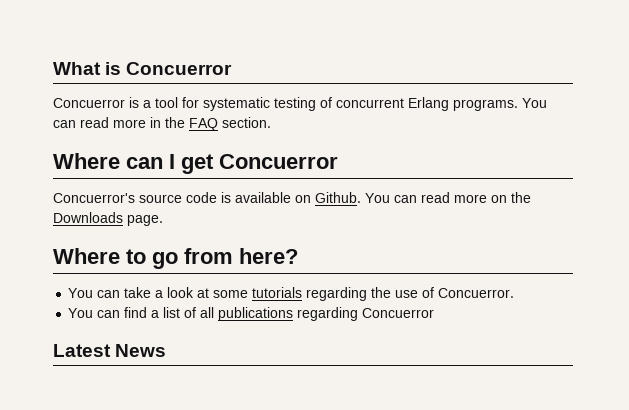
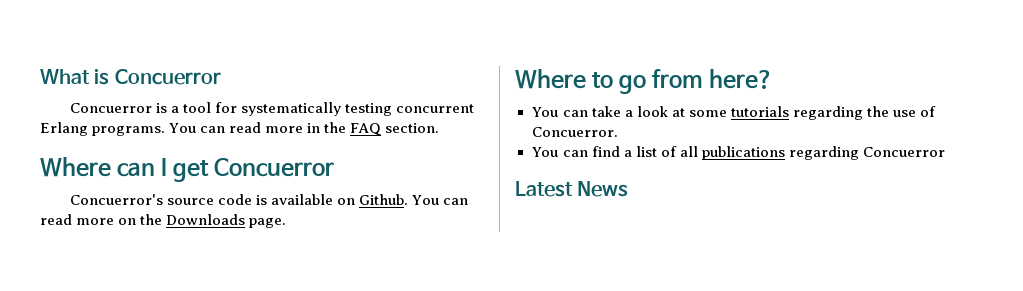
[203,97,332,111] systematic testing of -> [241,102,393,116] systematically testing

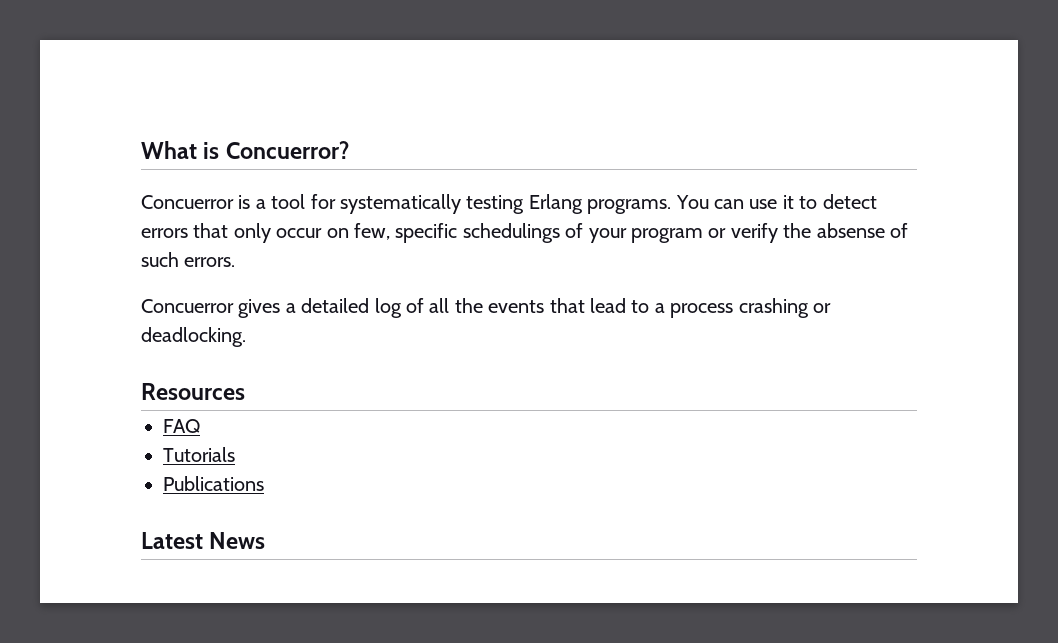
[114,69,221,85] Concuerror -> [225,141,349,159] Concuerror?
[396,104,475,113] concurrent -> (525, 204) none
[229,122,440,136] [40,157,335,182] [70,194,469,205] [40,214,287,228] [515,69,774,94] [531,106,937,120] [531,127,618,137] [531,146,945,160] read more in the FAQ section. // Where can I get Concuerror // Concuerror's source code is available on Github. You can read more on the Downloads page. // Where to go from here? // You can take a look at some tutorials regarding the use of Concuerror. // You can find a list of all publications regarding Concuerror -> [749,194,877,209] [141,223,908,243] [141,252,236,267] [141,298,831,318] [141,327,246,347] [141,383,245,400] [163,419,200,433] [163,447,235,462] [163,476,264,491] use it to detect errors that only occur on few, specific schedulings of your program or verify the absense of such errors. // Concuerror gives a detailed log of all the events that lead to a process crashing or deadlocking. // Resources // FAQ // Tutorials // Publications

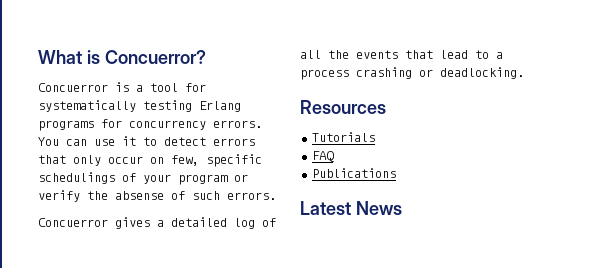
[587,199,672,214] programs. -> [38,119,262,131] programs for concurrency errors.
(245, 391) none -> [311,132,375,142] // Tutorials
[163,447,235,462] // Tutorials -> (334, 156) none

